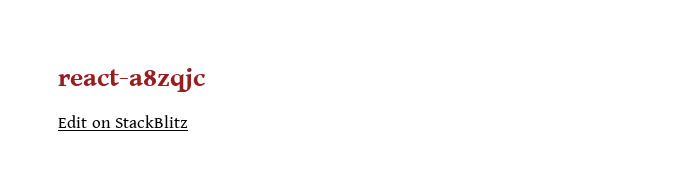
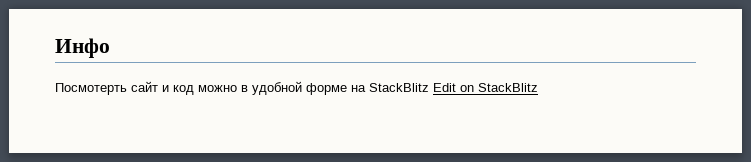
[58,68,205,92] react-a8zqjc // -> [55,38,110,58] [55,81,429,95] Инфо // Посмотерть сайт и код можно в удобной форме на StackBlitz

